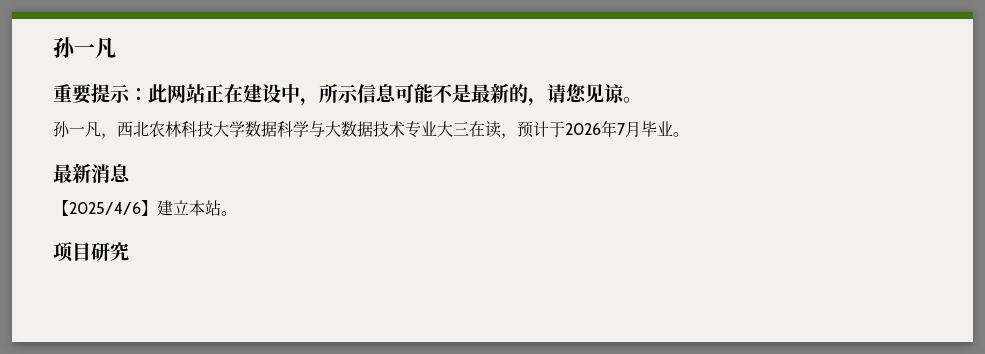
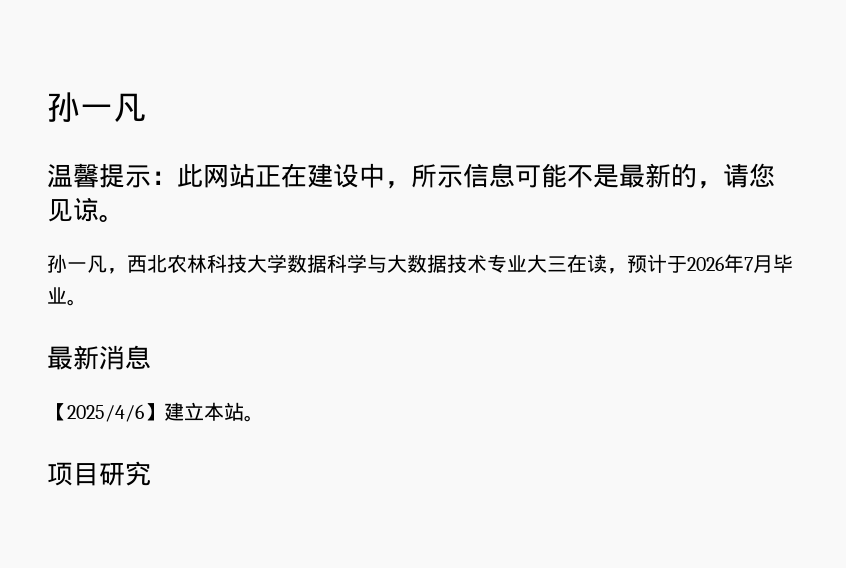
[53,84,92,104] 重要 -> [47,163,99,188] 温馨

